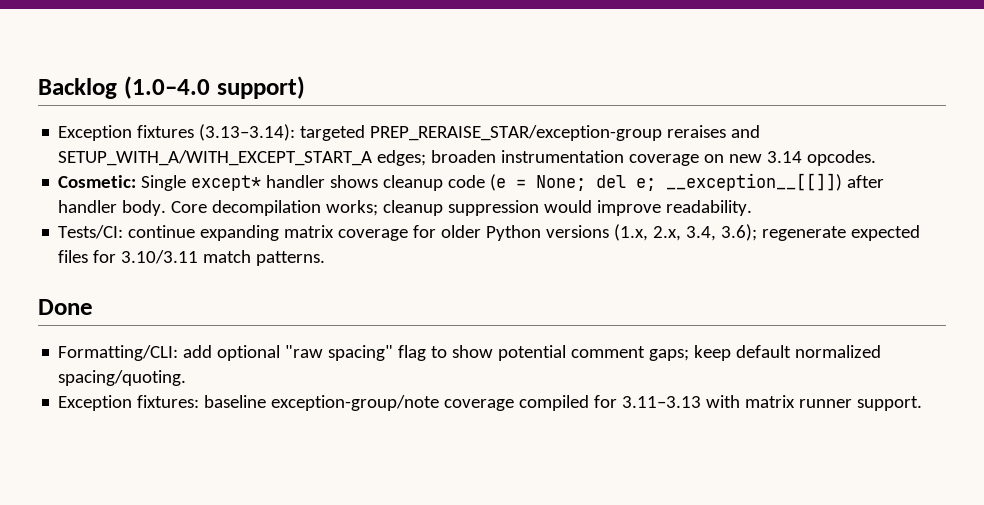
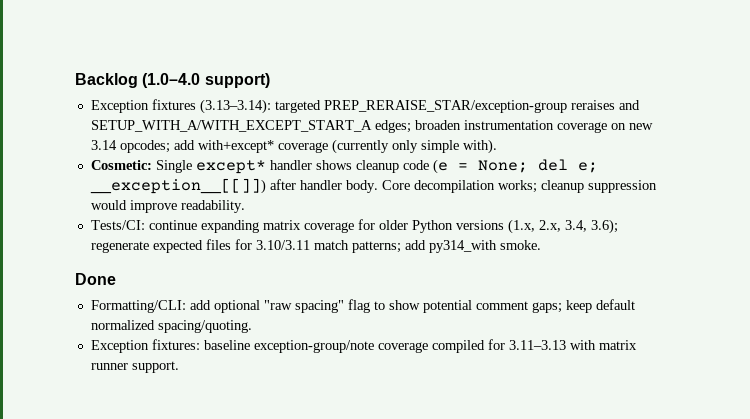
[807,150,877,166] opcodes. -> [119,139,497,154] opcodes; add with+except* coverage (currently only simple with).
[256,251,326,266] patterns. -> [351,240,541,253] patterns; add py314_with smoke.

